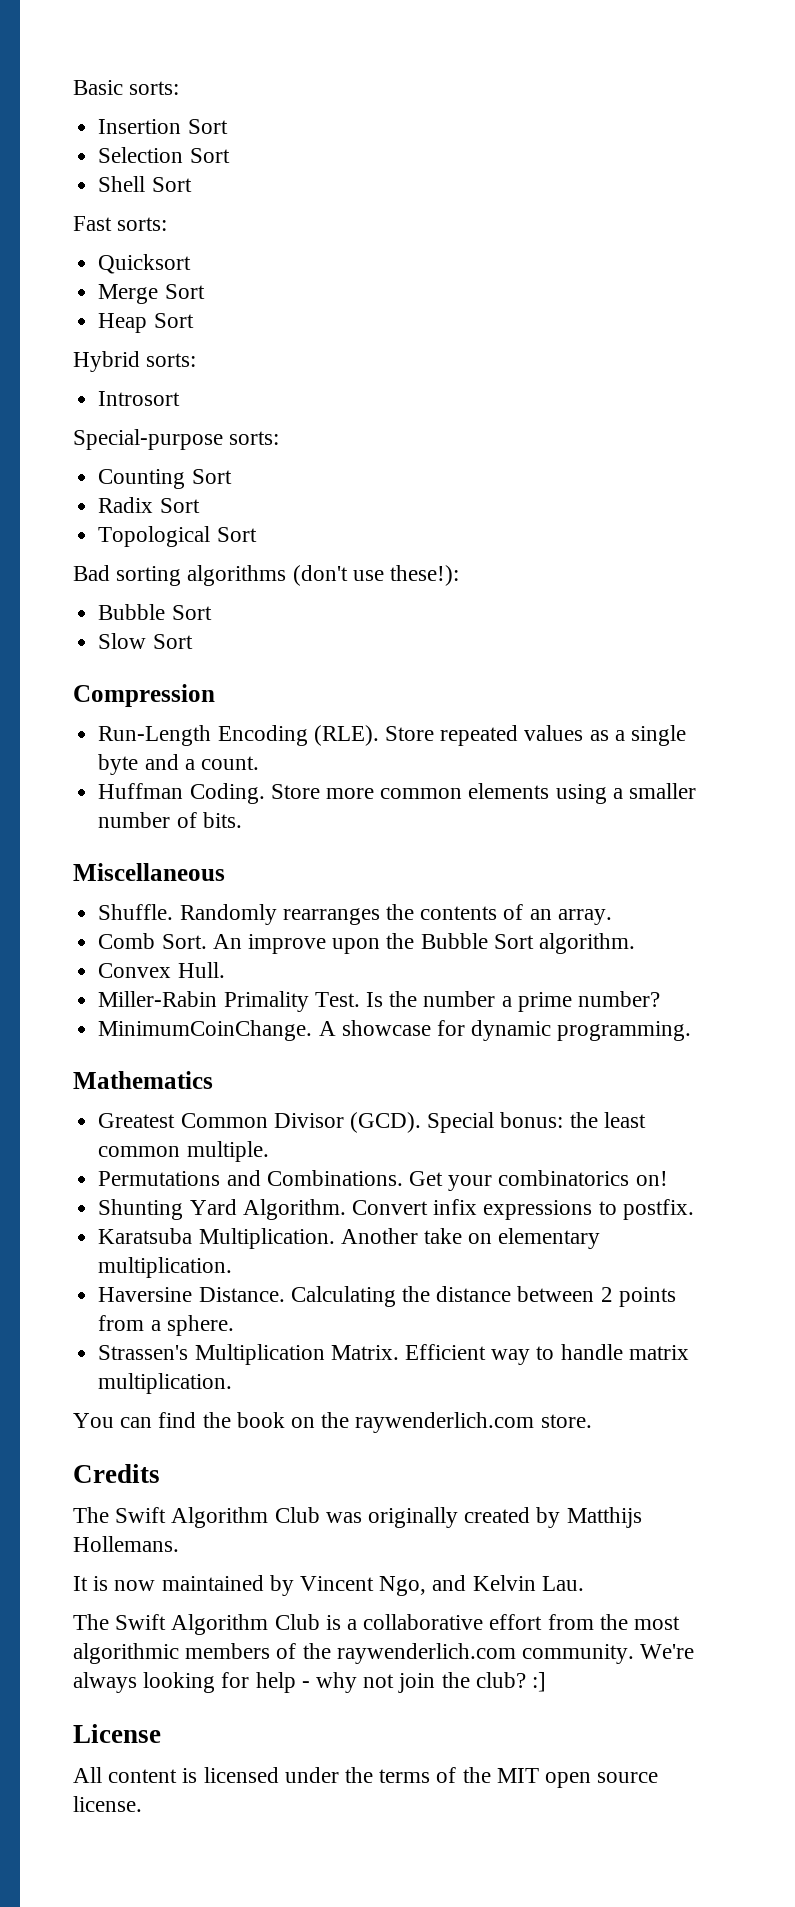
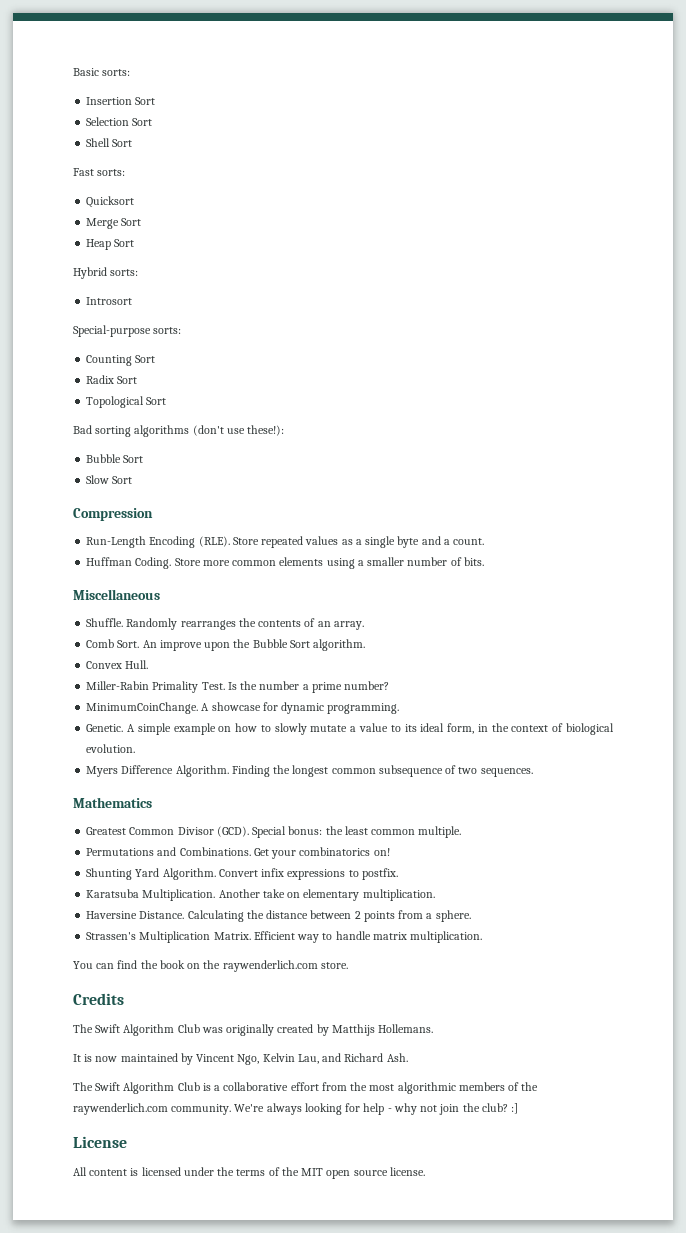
(692, 1031) none -> [86,723,614,735] [86,744,136,753] [86,765,533,777] // Genetic. A simple example on how to slowly mutate a value to its ideal form, in the context of biological evolution. // Myers Difference Algorithm. Finding the longest common subsequence of two sequences.
[432,1575,584,1591] and Kelvin Lau. -> [262,1053,408,1064] Kelvin Lau, and Richard Ash.

